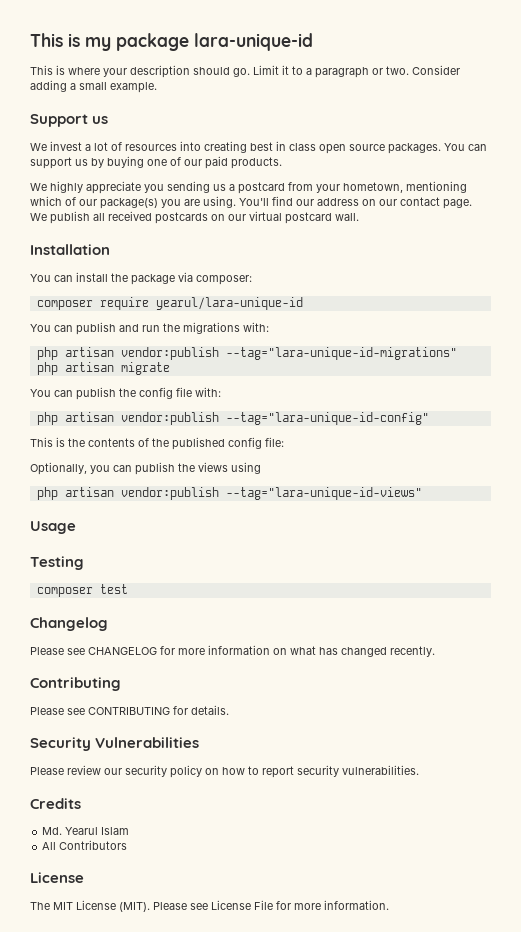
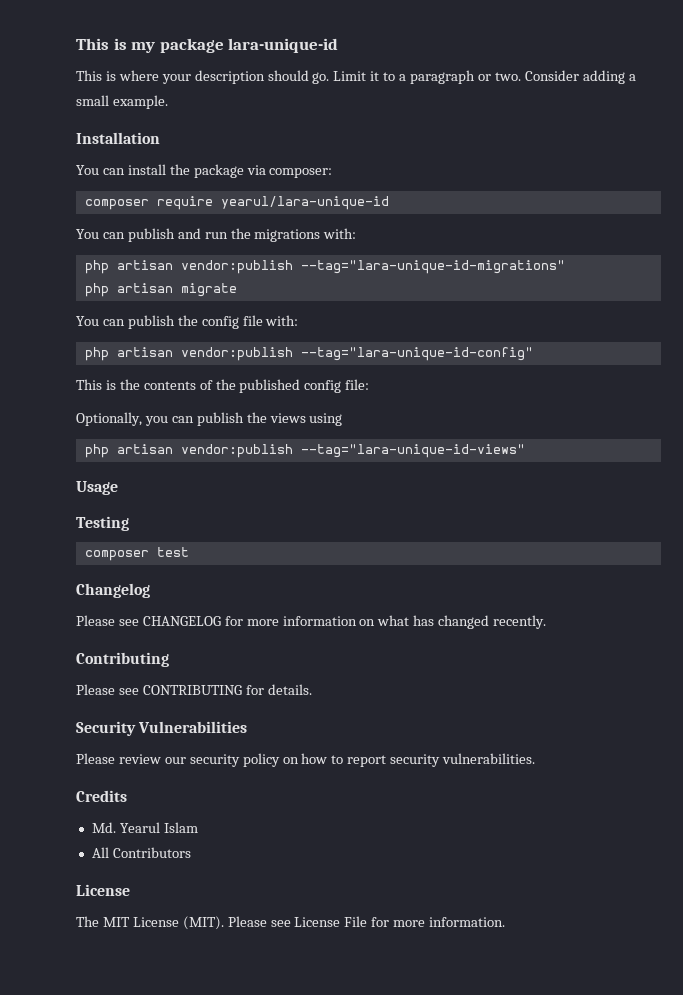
[30,114,109,127] [30,141,487,154] [30,156,282,169] [30,181,467,194] [30,196,472,209] [30,211,359,224] // Support us // We invest a lot of resources into creating best in class open source packages. You can support us by buying one of our paid products. // We highly appreciate you sending us a postcard from your hometown, mentioning which of our package(s) you are using. You'll find our address on our contact page. We publish all received postcards on our virtual postcard wall. -> (168, 102) none

